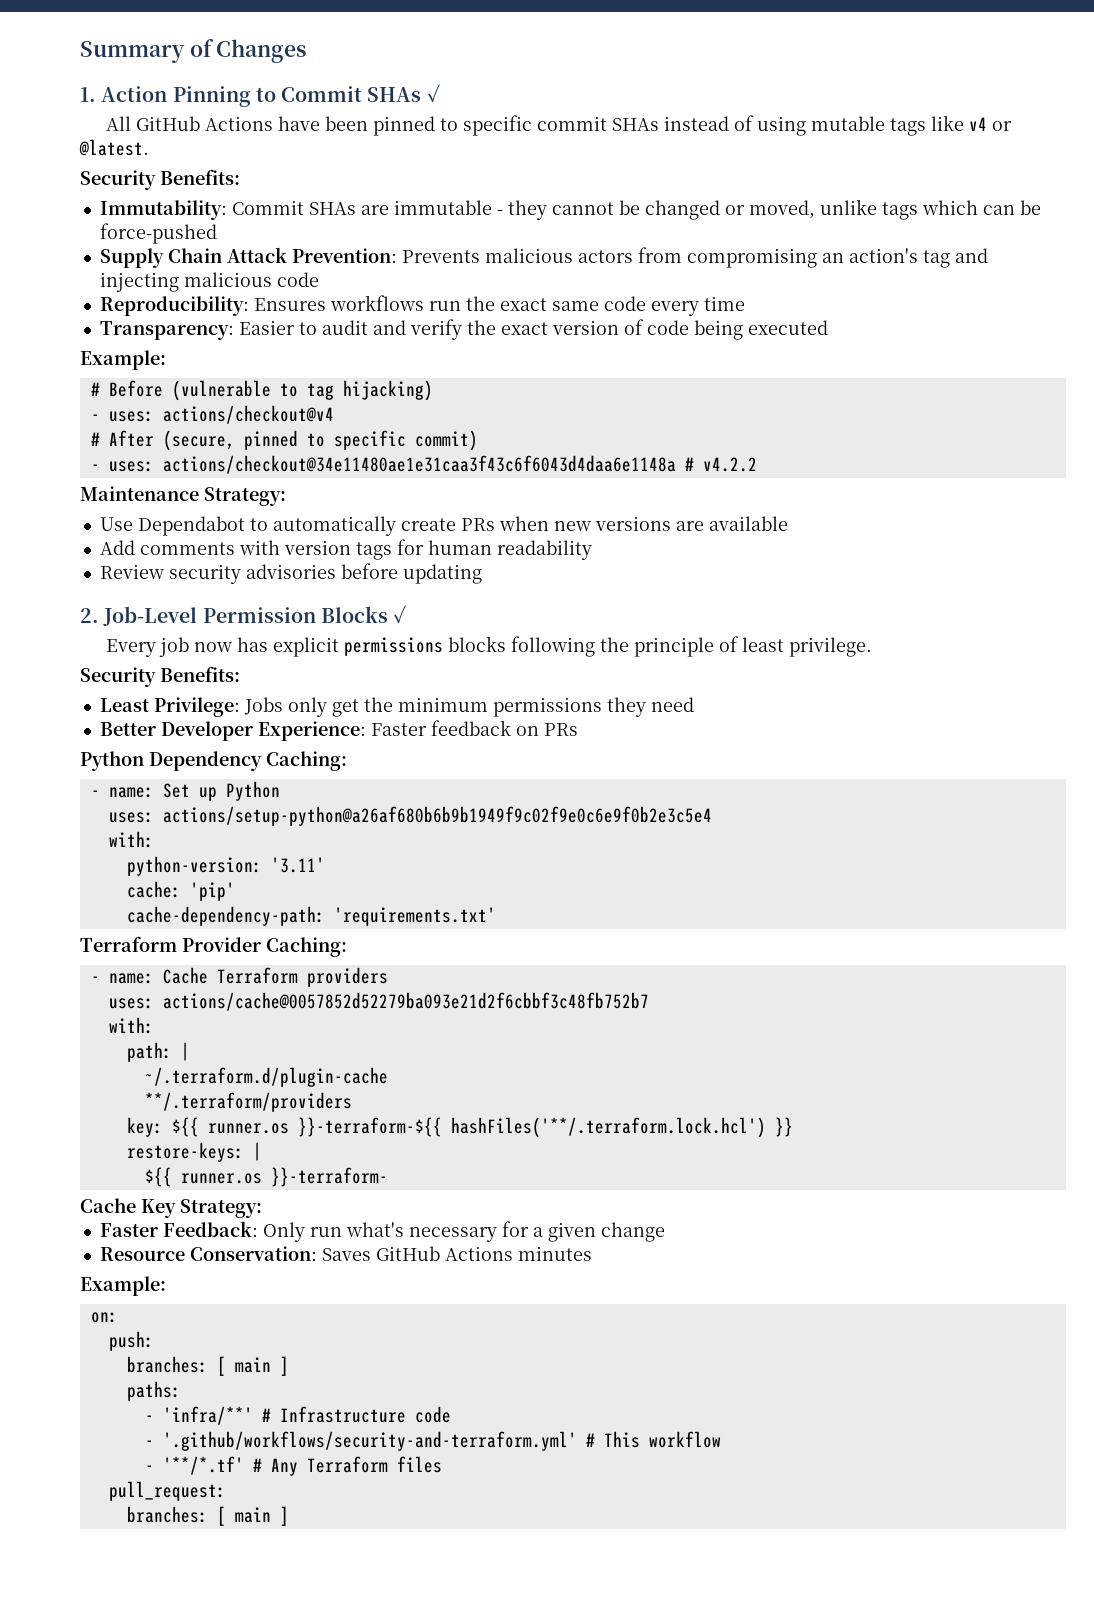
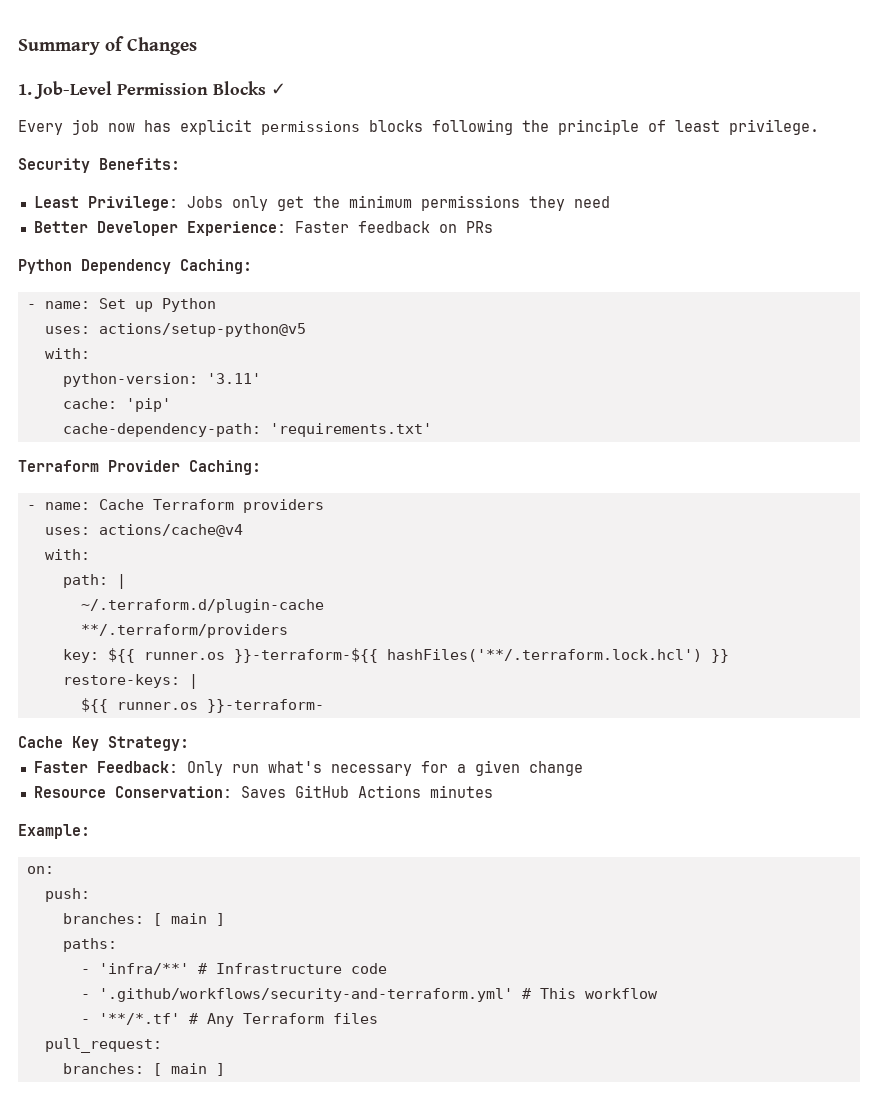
[101,84,441,107] [105,115,1012,136] [79,139,149,156] [80,169,240,190] [99,199,1041,220] [99,223,217,244] [99,247,988,268] [99,272,319,292] [99,295,745,316] [99,319,828,340] [80,350,166,370] [90,380,433,401] [90,405,334,424] [90,430,478,451] [90,455,757,474] [80,486,286,506] [99,516,788,536] [99,539,592,560] [99,563,482,584] [80,608,99,623] Action Pinning to Commit SHAs ✓ // All GitHub Actions have been pinned to specific commit SHAs instead of using mutable tags like v4 or @latest. // Security Benefits: // Immutability: Commit SHAs are immutable - they cannot be changed or moved, unlike tags which can be force-pushed // Supply Chain Attack Prevention: Prevents malicious actors from compromising an action's tag and injecting malicious code // Reproducibility: Ensures workflows run the exact same code every time // Transparency: Easier to audit and verify the exact version of code being executed // Example: // # Before (vulnerable to tag hijacking) // - uses: actions/checkout@v4 // # After (secure, pinned to specific commit) // - uses: actions/checkout@34e11480ae1e31caa3f43c6f6043d4daa6e1148a # v4.2.2 // Maintenance Strategy: // Use Dependabot to automatically create PRs when new versions are available // Add comments with version tags for human readability // Review security advisories before updating // 2. -> (32, 89) none
[162,806,712,826] actions/setup-python@a26af680b6b9b1949f9c02f9e0c6e9f0b2e3c5e4 -> [98,323,306,337] actions/setup-python@v5
[162,992,649,1011] actions/cache@0057852d52279ba093e21d2f6cbbf3c48fb752b7 -> [98,524,243,537] actions/cache@v4

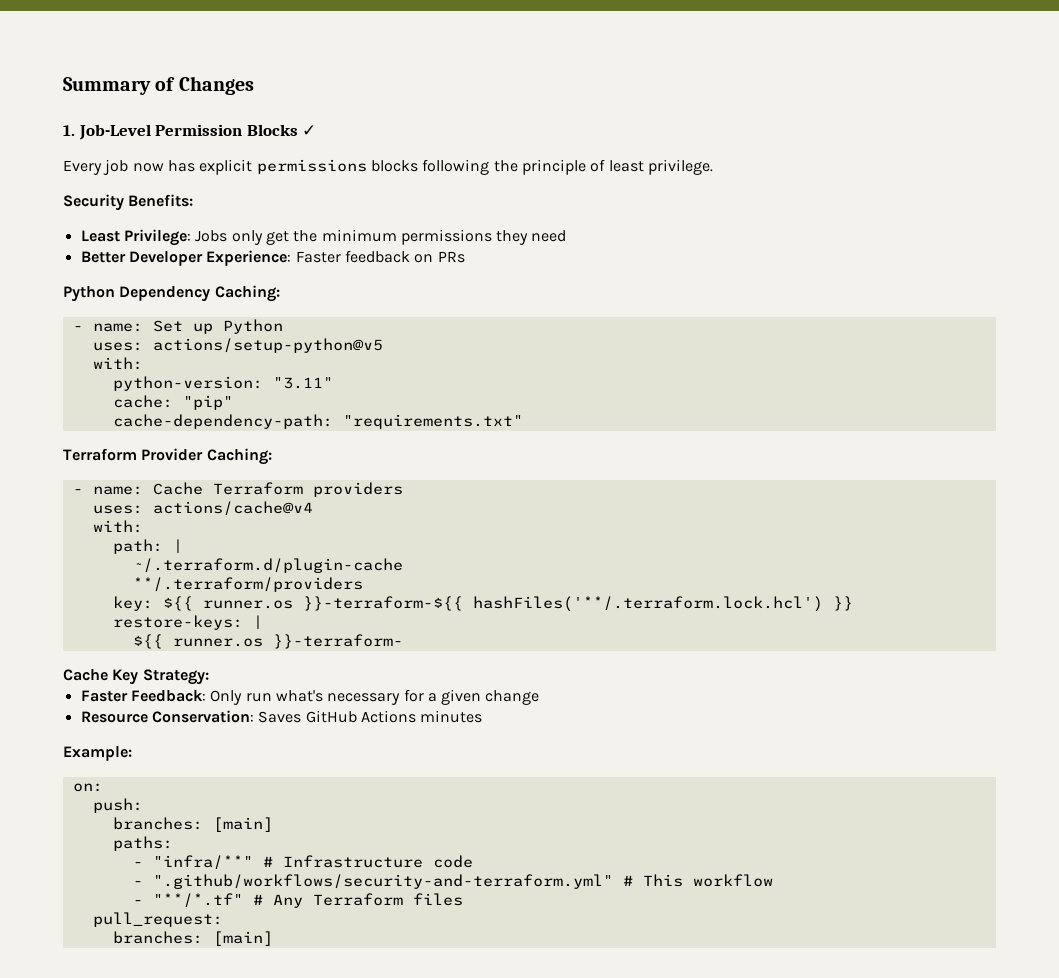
[206,373,261,384] '3.11' -> [272,377,333,389] "3.11"
[125,398,171,412] 'pip' -> [182,395,233,410] "pip"
[269,423,432,437] 'requirements.txt' -> [342,414,523,429] "requirements.txt"
[152,913,225,926] [ main ] -> [212,817,273,832] [main]
[98,963,189,975] 'infra/**' -> [152,855,253,870] "infra/**"
[98,988,513,1002] '.github/workflows/security-and-terraform.yml' -> [152,874,613,889] ".github/workflows/security-and-terraform.yml"
[98,1013,180,1025] '**/*.tf' -> [152,893,243,908] "**/*.tf"
[152,1063,225,1076] [ main ] -> [212,931,273,946] [main]

